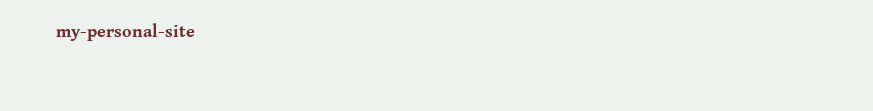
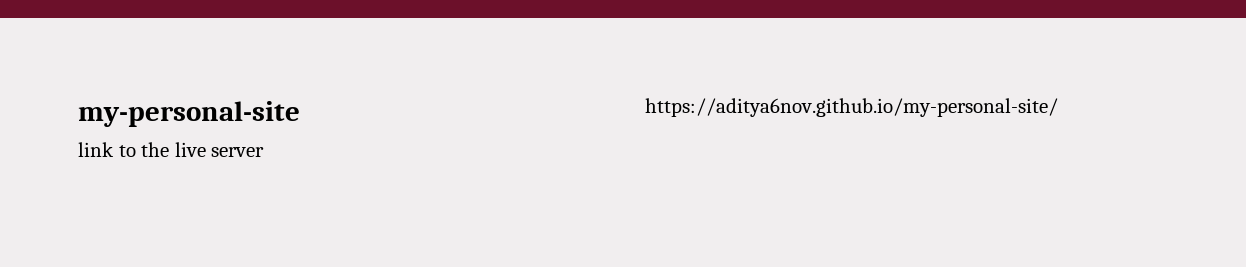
(195, 32) none -> [78,142,265,157] [645,98,1058,117] // link to the live server https://aditya6nov.github.io/my-personal-site/

